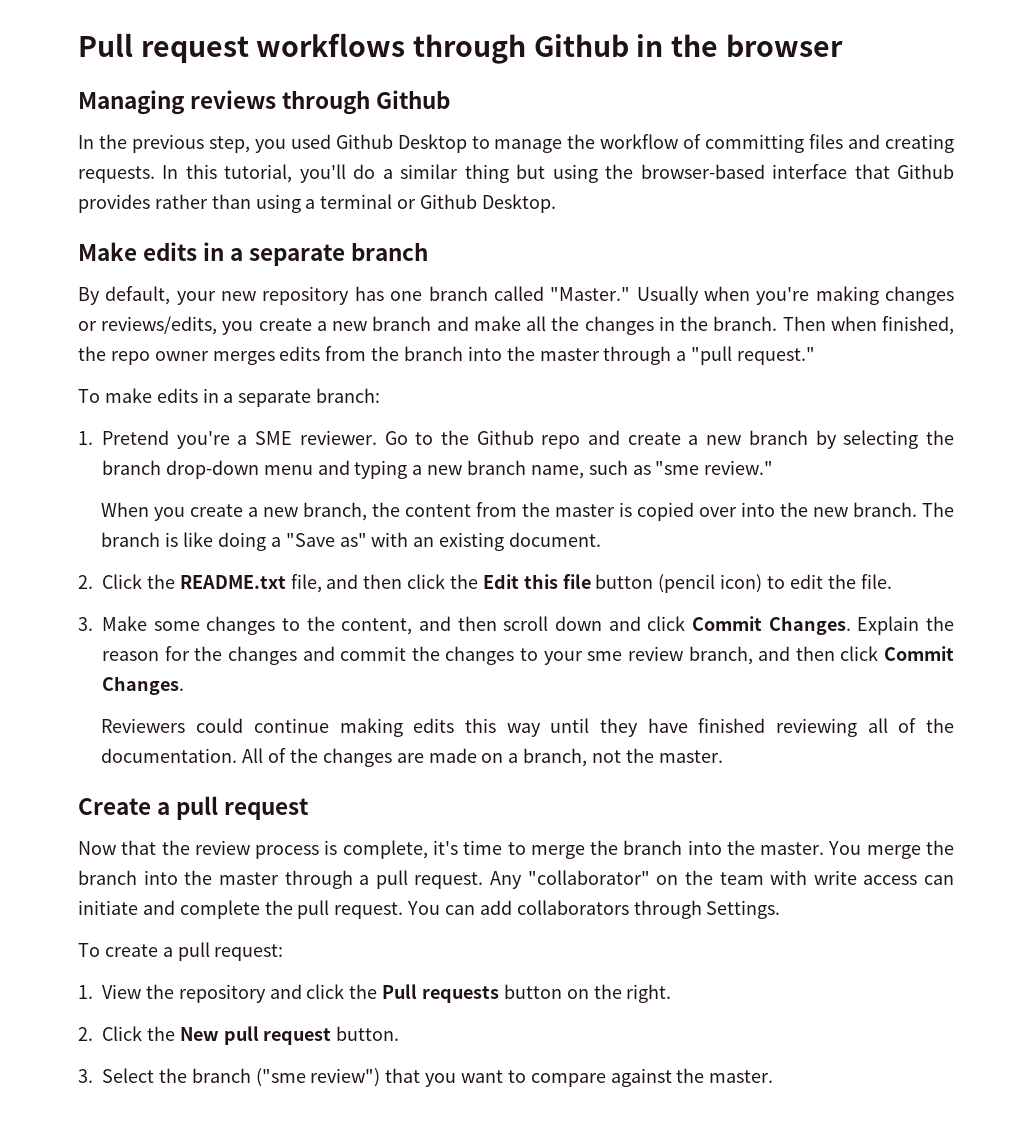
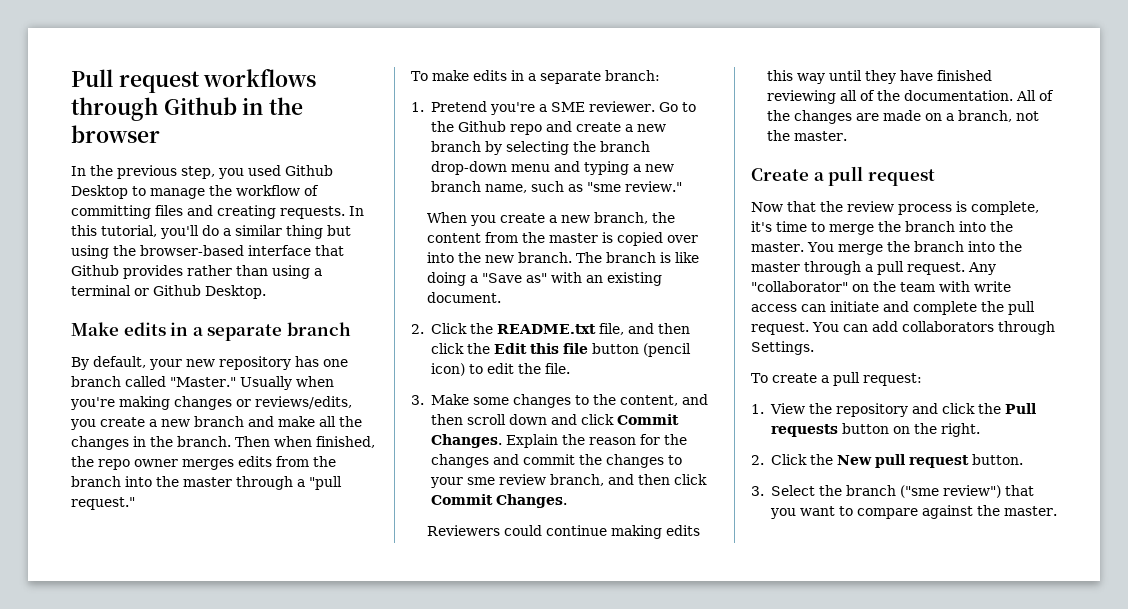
[78,90,451,115] // Managing reviews through Github -> (160, 134) none

